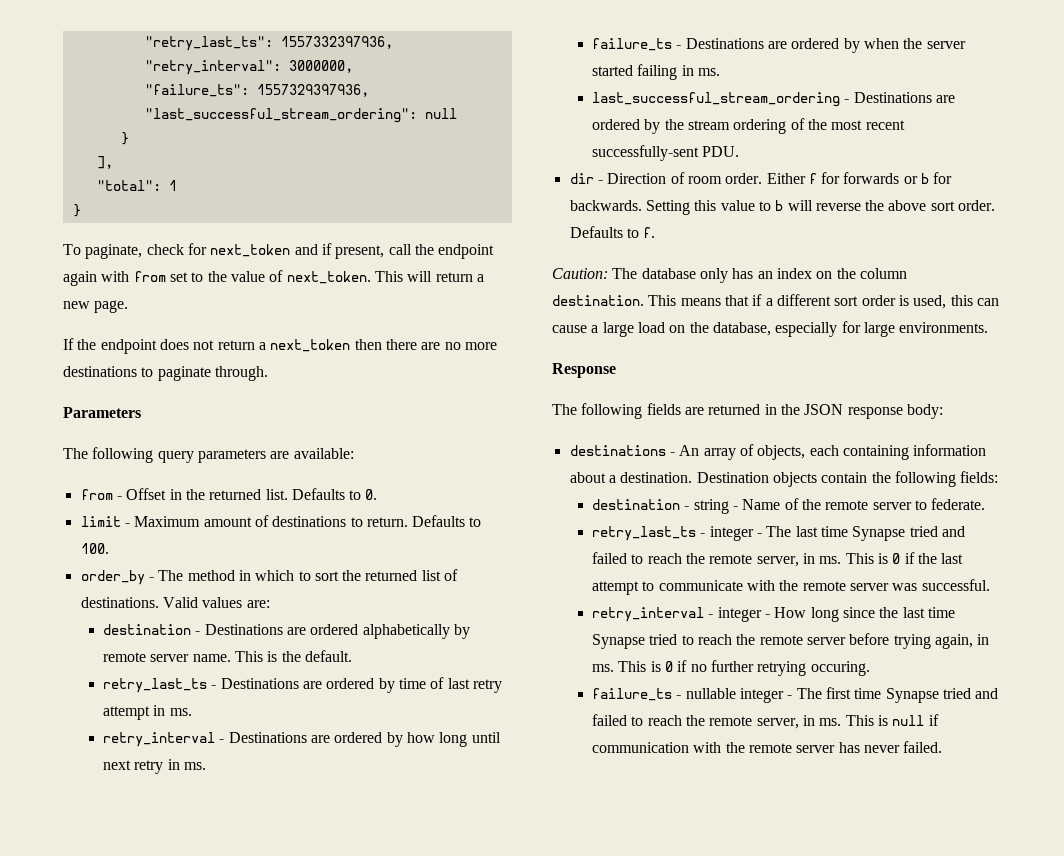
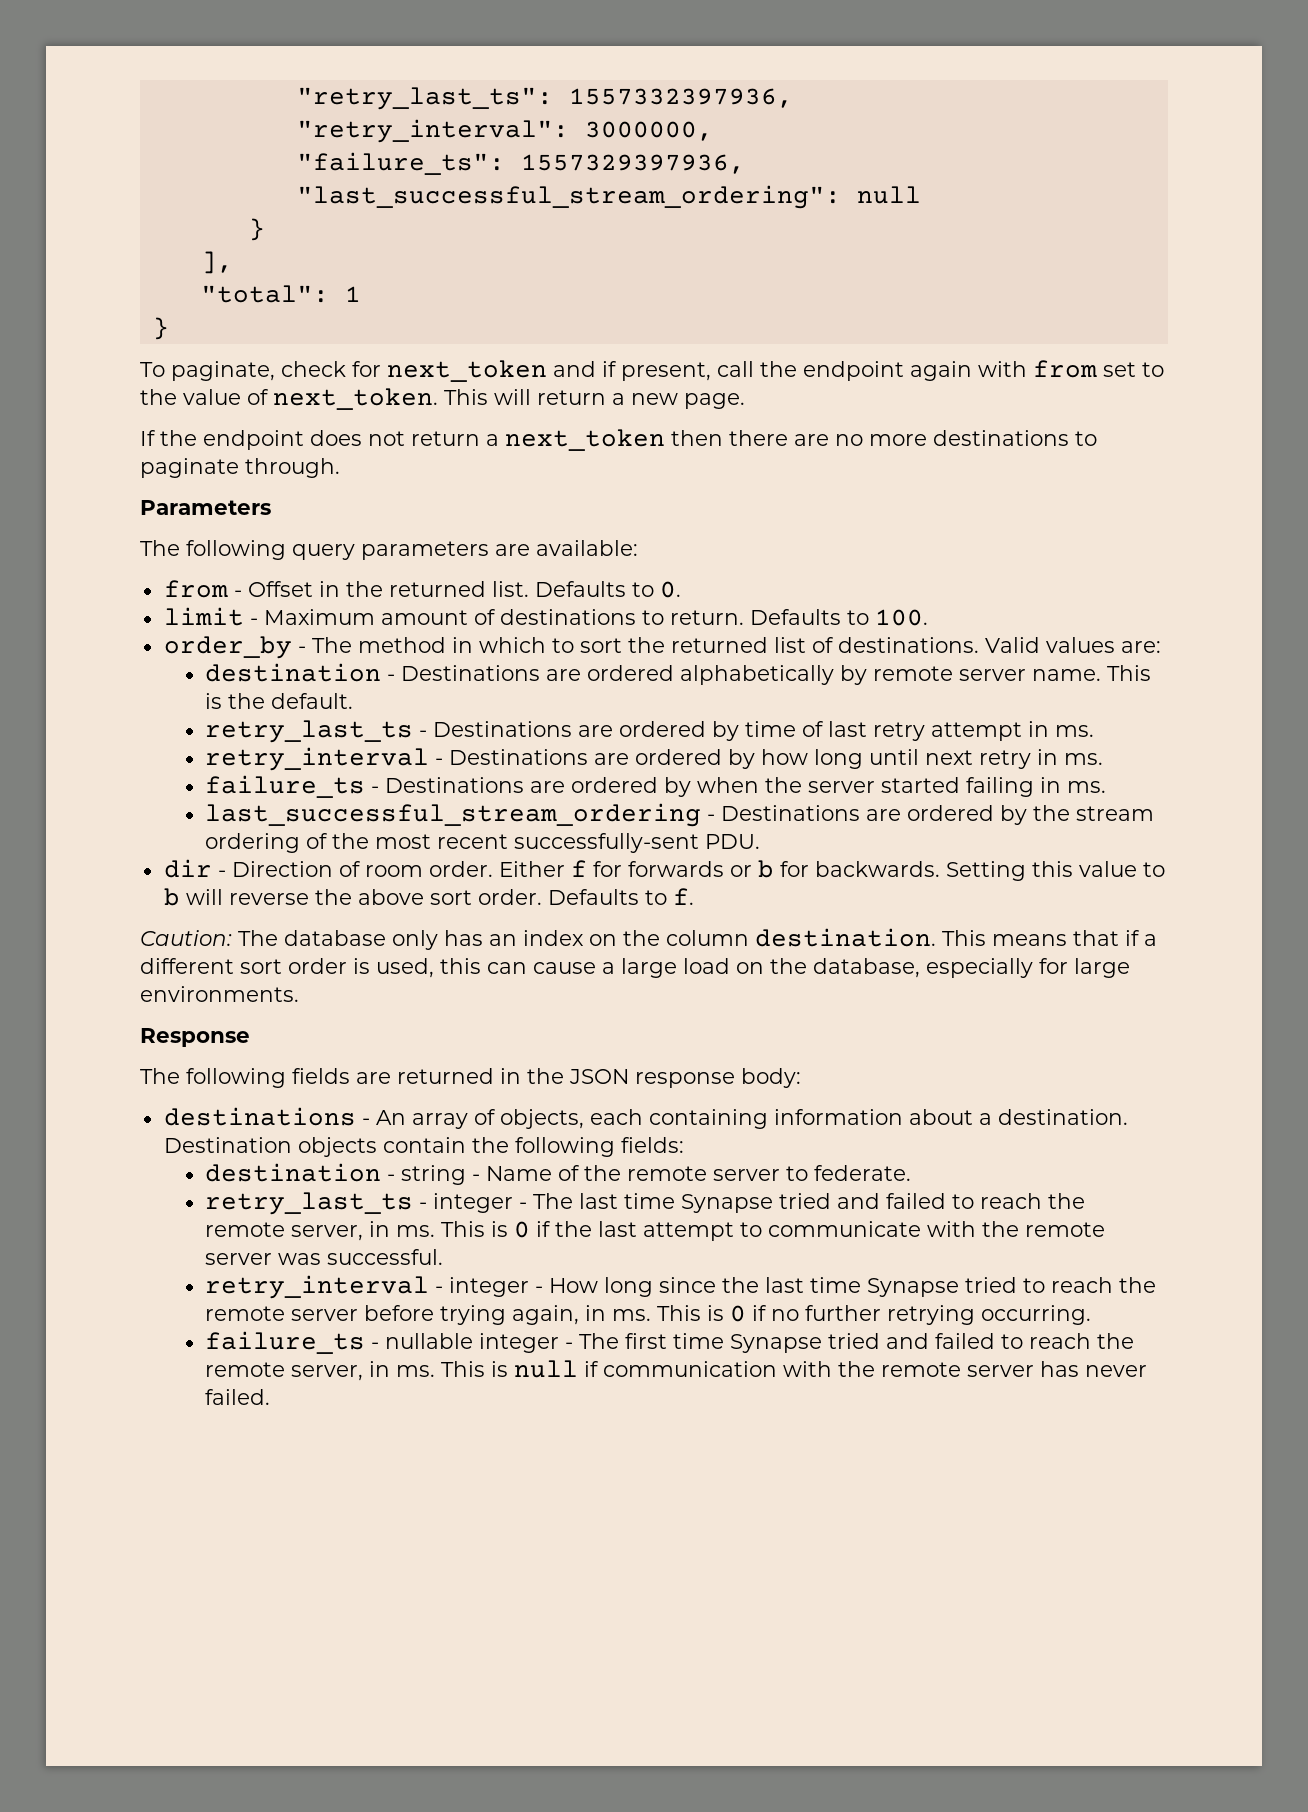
[810,661,870,676] occuring. -> [981,1305,1092,1325] occurring.

